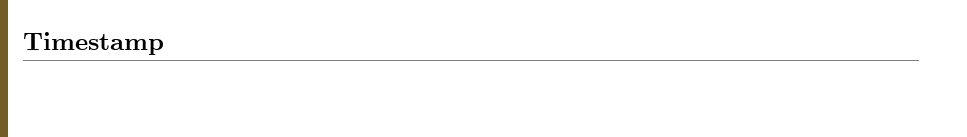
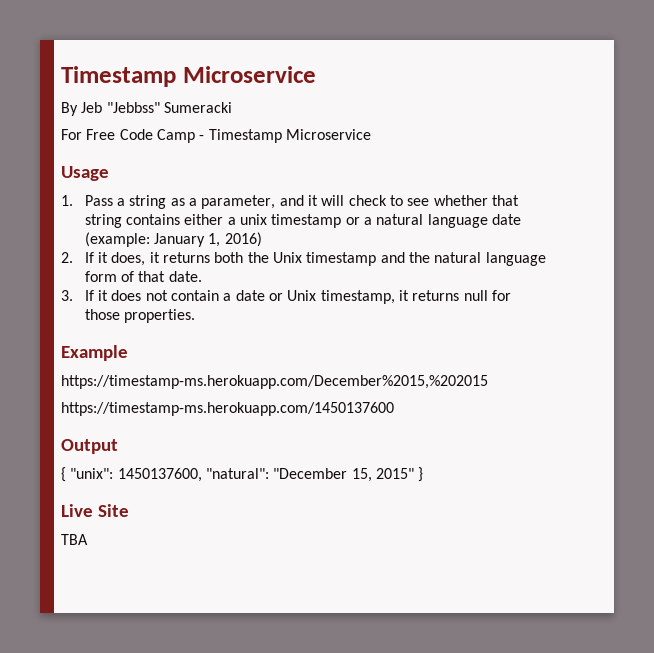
[23,32,164,55] Timestamp -> [61,66,316,87] [61,102,232,116] [61,129,371,143] [61,166,109,181] [61,195,519,209] [84,214,521,228] [84,232,262,247] [61,252,546,266] [84,271,202,282] [61,290,511,304] [84,309,195,323] [61,345,128,361] [61,375,488,389] [61,402,394,416] [61,439,118,454] [61,467,424,482] [61,504,129,517] [61,534,88,545] Timestamp Microservice // By Jeb "Jebbss" Sumeracki // For Free Code Camp - Timestamp Microservice // Usage // 1. Pass a string as a parameter, and it will check to see whether that string contains either a unix timestamp or a natural language date (example: January 1, 2016) // 2. If it does, it returns both the Unix timestamp and the natural language form of that date. // 3. If it does not contain a date or Unix timestamp, it returns null for those properties. // Example // https://timestamp-ms.herokuapp.com/December%2015,%202015 // https://timestamp-ms.herokuapp.com/1450137600 // Output // { "unix": 1450137600, "natural": "December 15, 2015" } // Live Site // TBA

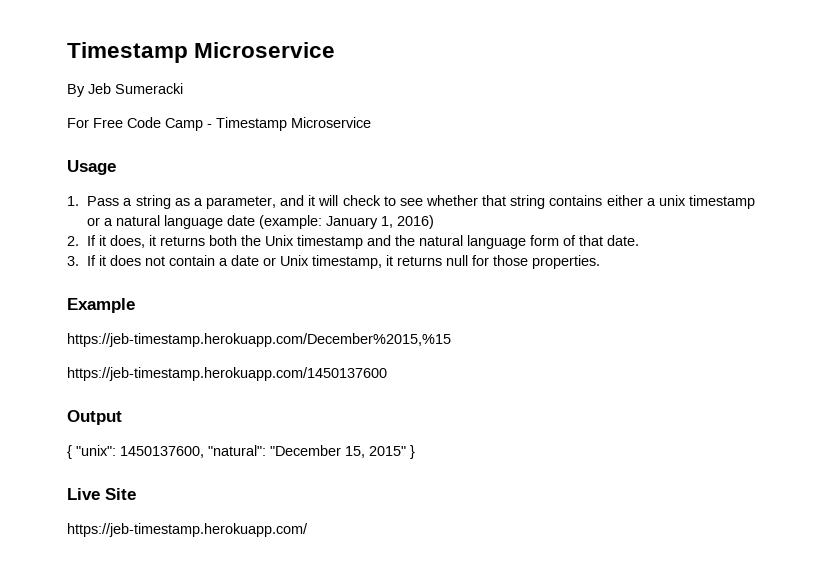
[106,102,160,113] "Jebbss" -> (111, 88) none
[61,375,488,389] [61,402,394,416] https://timestamp-ms.herokuapp.com/December%2015,%202015 // https://timestamp-ms.herokuapp.com/1450137600 -> [67,333,451,347] [67,367,387,381] https://jeb-timestamp.herokuapp.com/December%2015,%15 // https://jeb-timestamp.herokuapp.com/1450137600
[61,534,88,545] TBA -> [67,523,308,537] https://jeb-timestamp.herokuapp.com/

